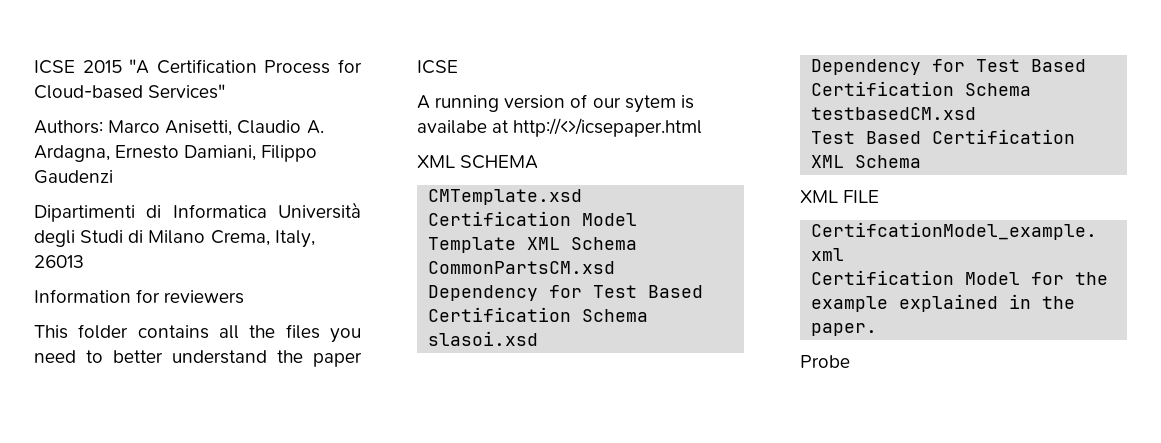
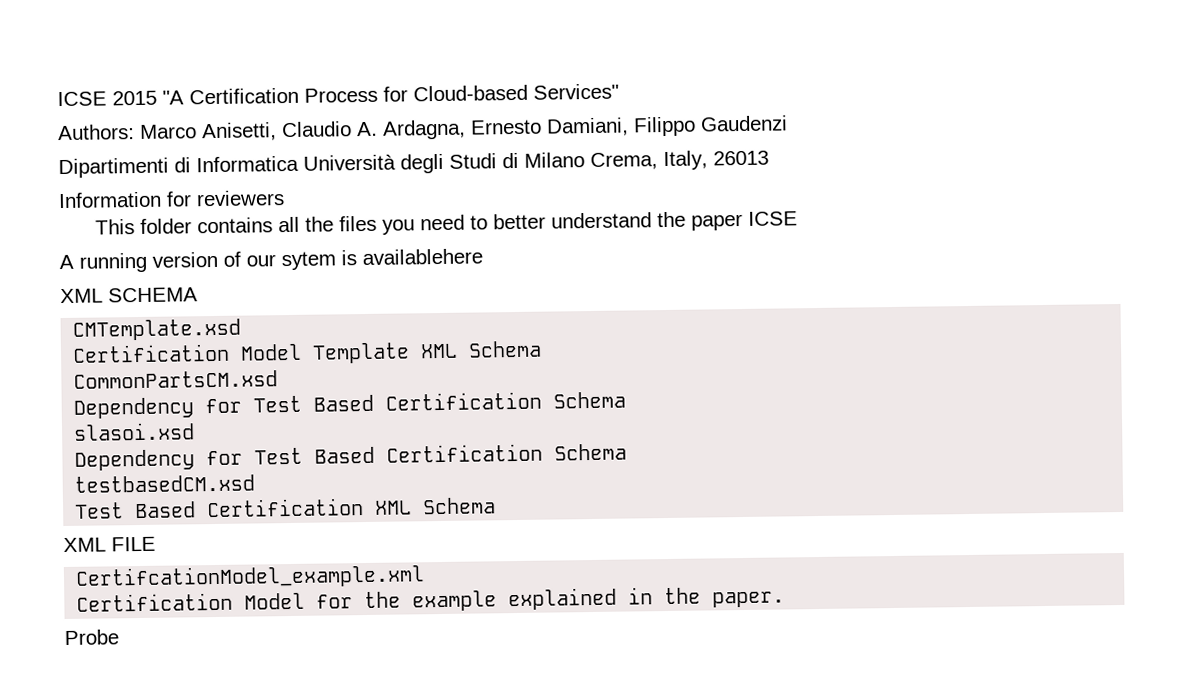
[417,118,703,137] availabe at http://<>/icsepaper.html -> [362,248,483,266] availablehere

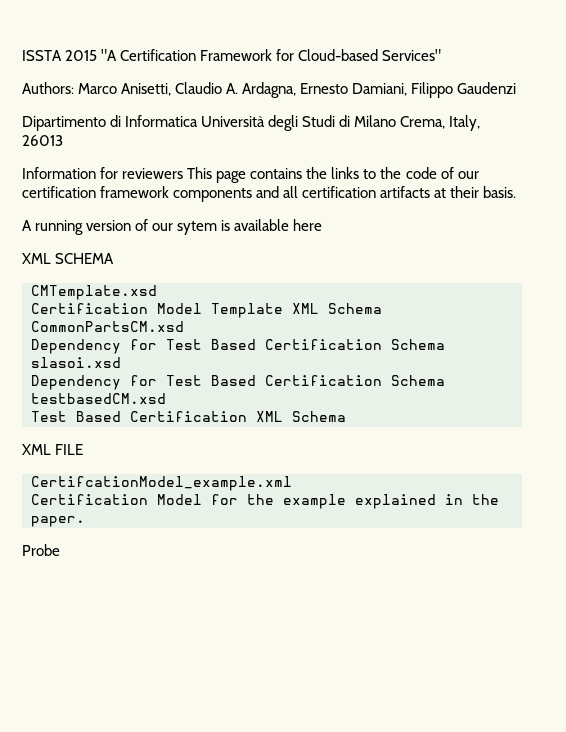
[57,91,107,107] ICSE -> [22,50,62,61] ISSTA
[304,87,378,103] Process -> [200,49,273,61] Framework
[58,157,169,179] Dipartimenti -> [22,116,106,131] Dipartimento
[94,211,798,235] // This folder contains all the files you need to better understand the paper ICSE -> [187,167,479,183] [22,186,517,202] This page contains the links to the code of our certification framework components and all certification artifacts at their basis.
[362,248,483,266] availablehere -> [234,219,323,231] available here

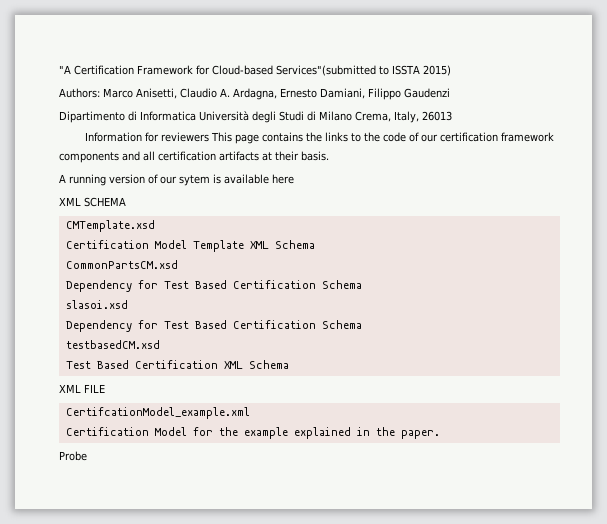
[22,50,98,61] ISSTA 2015 -> (59, 69) none
[382,49,442,61] Services" -> [276,65,451,76] Services"(submitted to ISSTA 2015)

